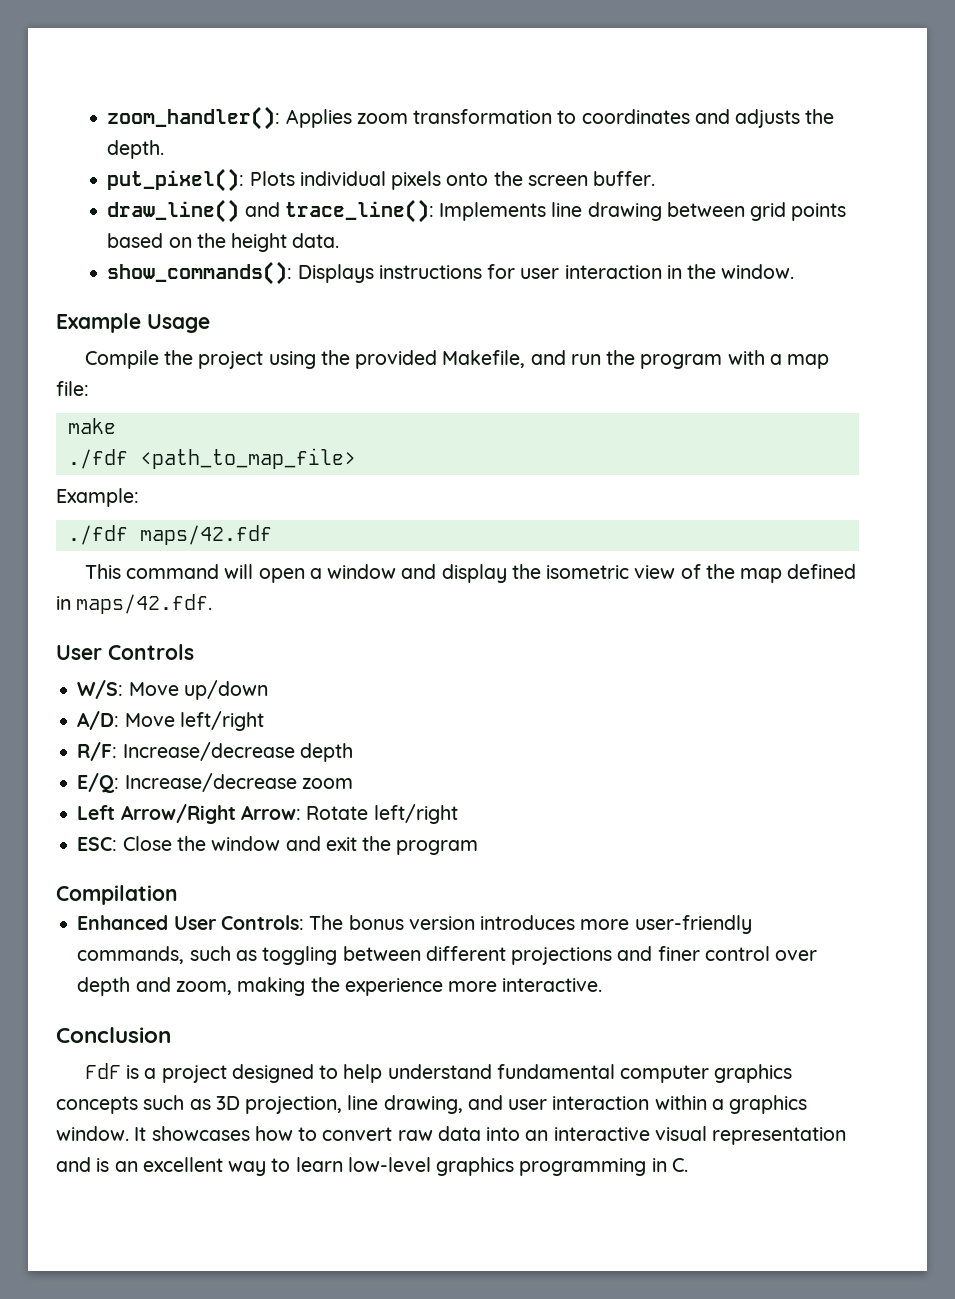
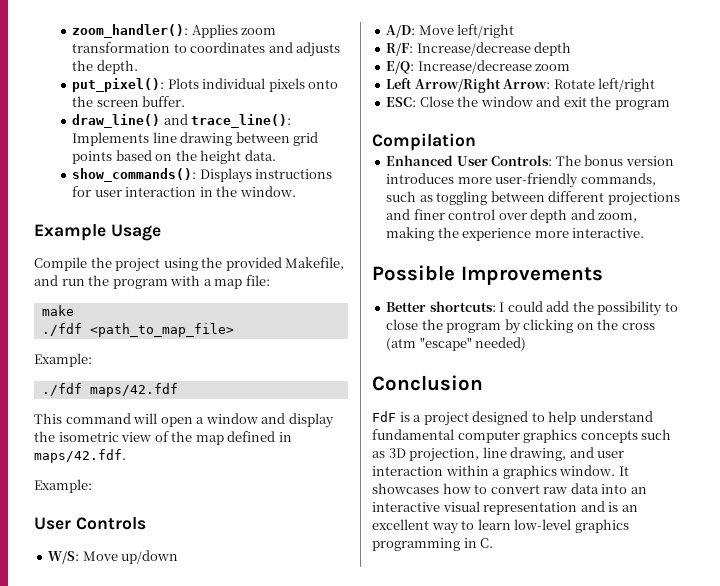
(213, 604) none -> [34,479,92,493] // Example:
(603, 985) none -> [372,265,603,285] [386,301,678,316] [386,319,655,334] [386,337,527,351] // Possible Improvements // Better shortcuts: I could add the possibility to close the program by clicking on the cross (atm "escape" needed)

